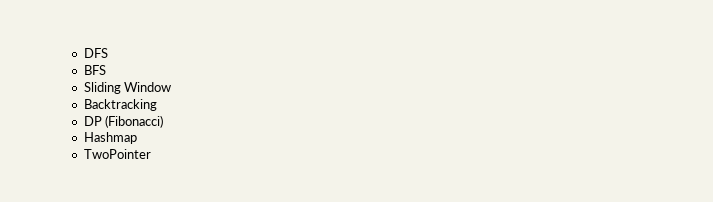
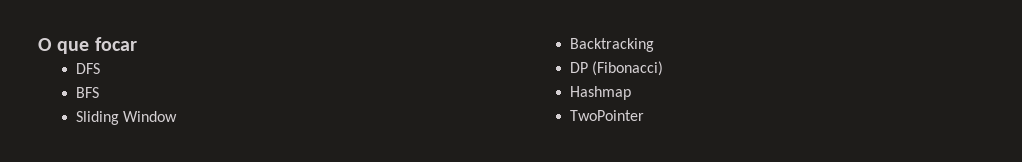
(83, 53) none -> [38,37,137,54] O que focar //

